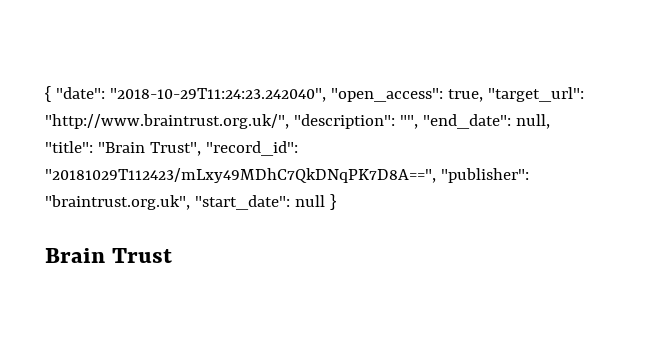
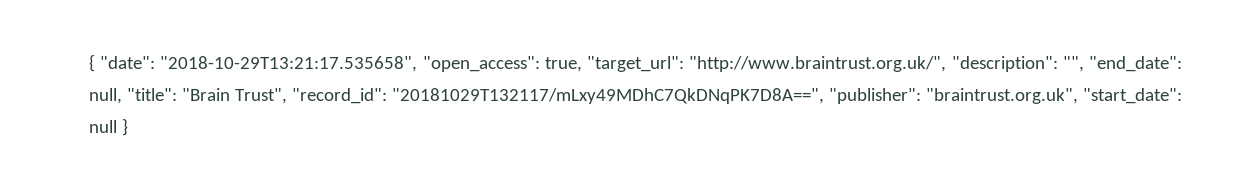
[109,88,326,102] "2018-10-29T11:24:23.242040", -> [160,56,418,72] "2018-10-29T13:21:17.535658",
[45,168,436,183] "20181029T112423/mLxy49MDhC7QkDNqPK7D8A==", -> [392,88,824,104] "20181029T132117/mLxy49MDhC7QkDNqPK7D8A==",
[45,248,173,263] // Brain Trust -> (128, 127) none

